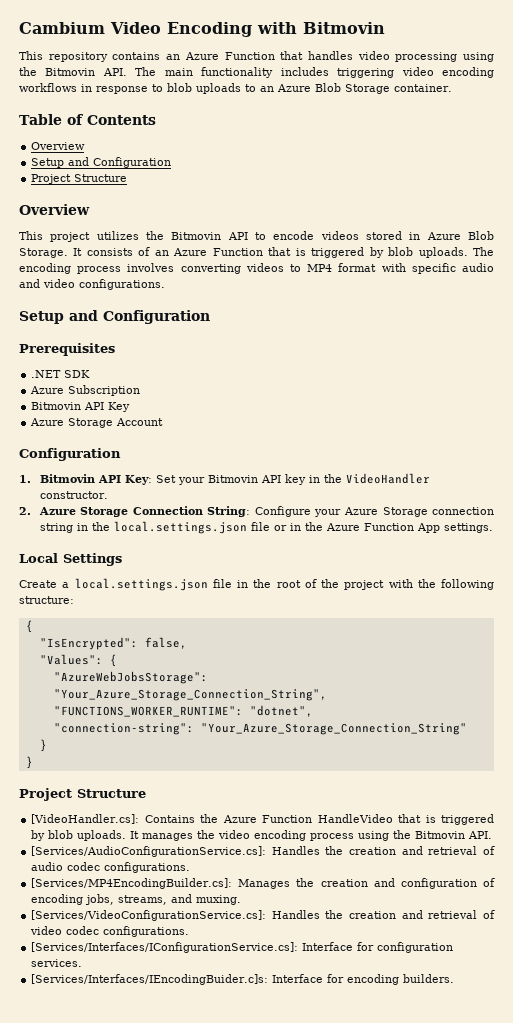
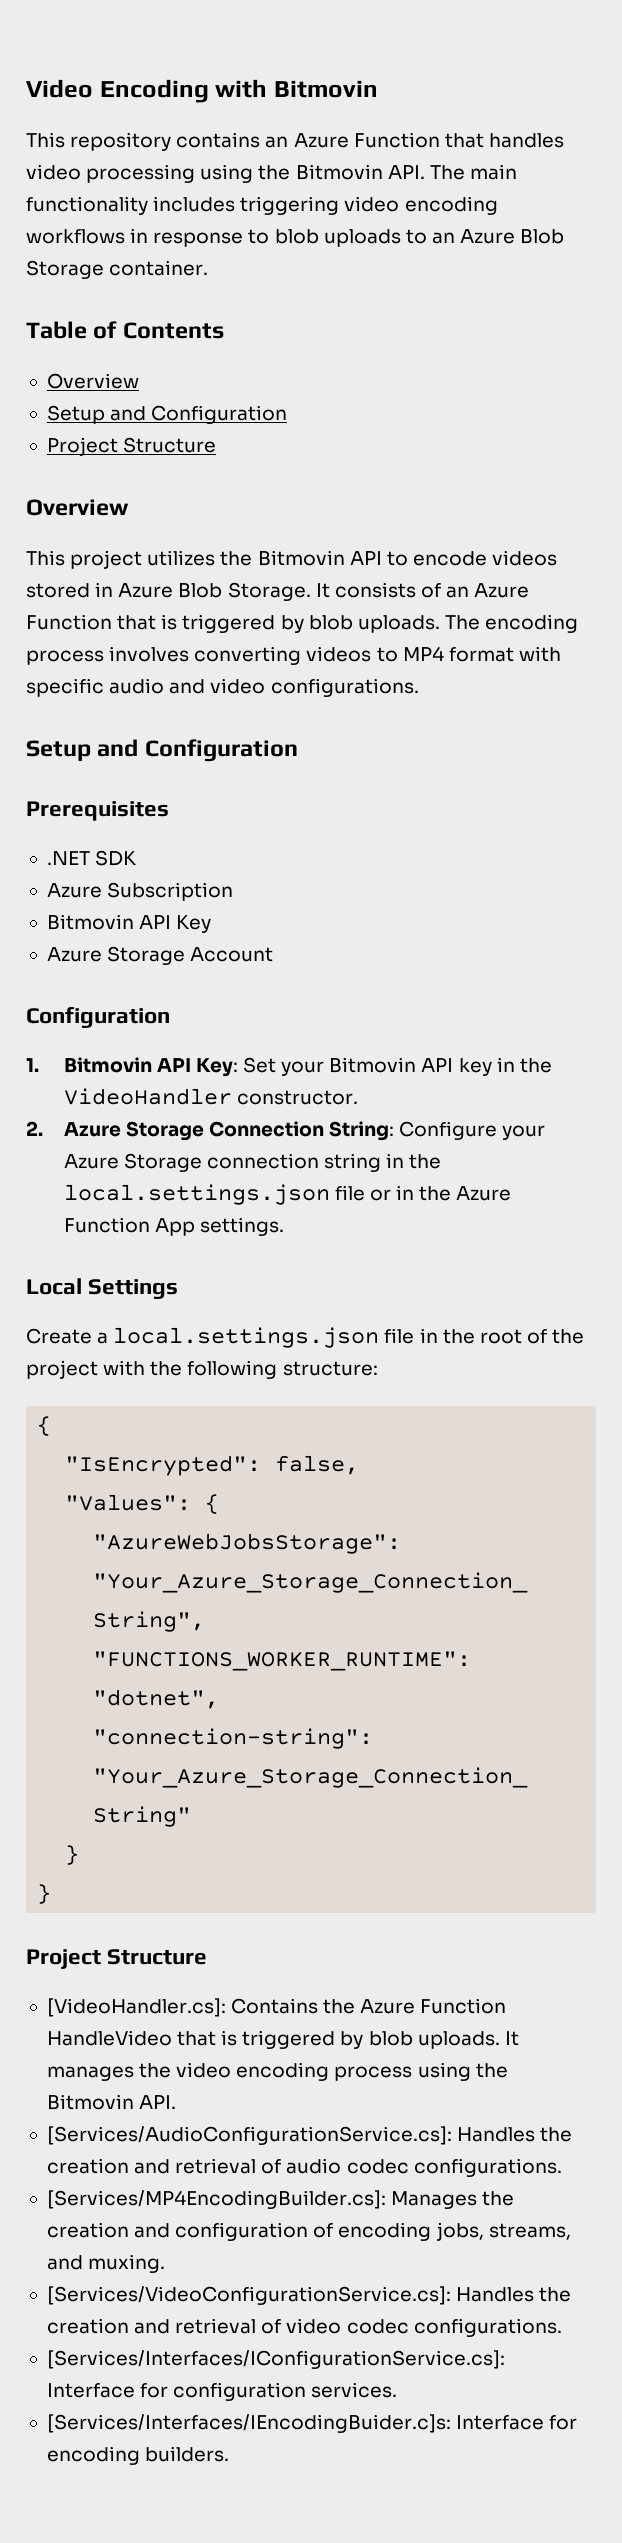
[19,22,105,34] Cambium -> (26, 88) none

